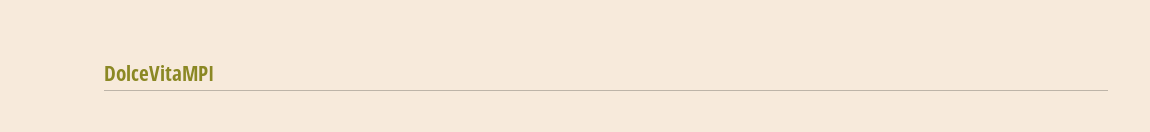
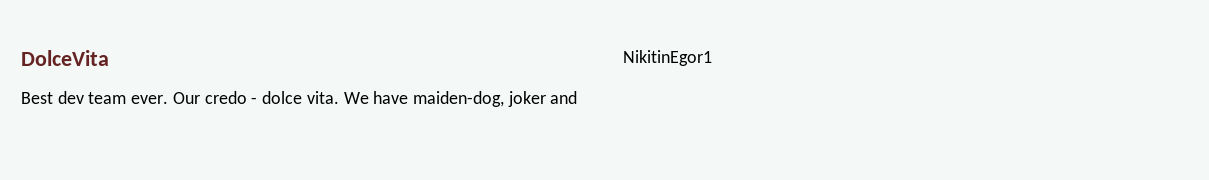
[104,65,214,81] DolceVitaMPI -> [21,50,109,66] [21,91,578,107] [623,50,712,66] DolceVita // Best dev team ever. Our credo - dolce vita. We have maiden-dog, joker and NikitinEgor1

